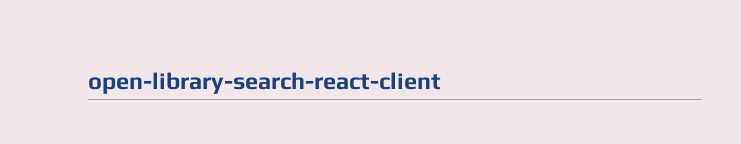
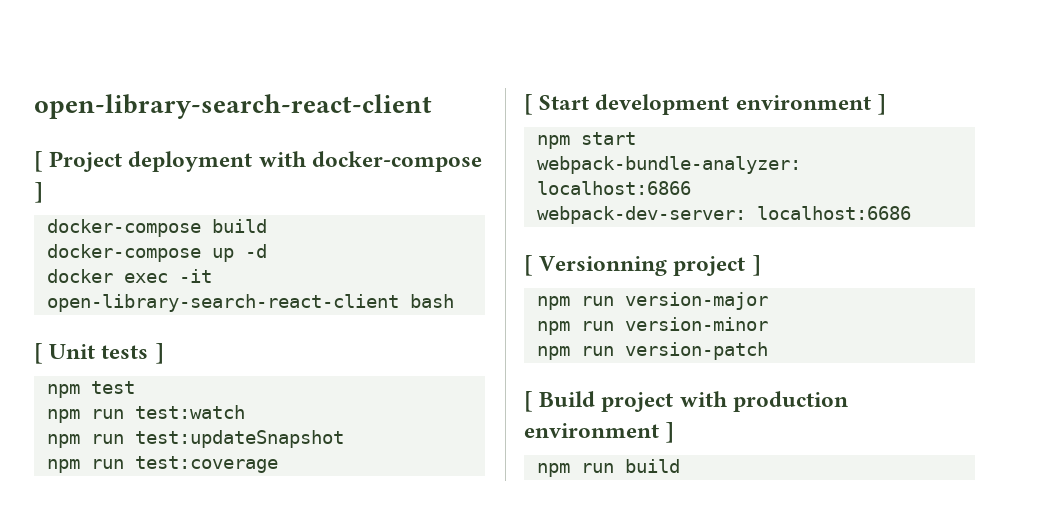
[88,72,441,94] open-library-search-react-client -> [34,94,432,119] [34,151,482,172] [34,182,43,203] [46,219,267,237] [46,244,267,262] [46,269,212,283] [46,294,454,312] [34,343,164,364] [46,381,135,398] [46,405,245,423] [46,430,344,448] [46,456,278,473] [524,94,886,115] [536,132,636,149] [536,156,801,174] [536,181,691,195] [536,206,911,224] [524,255,761,276] [536,292,768,310] [536,317,768,335] [536,342,768,360] [524,391,848,412] [524,422,675,443] [536,459,680,477] open-library-search-react-client // [ Project deployment with docker-compose ] // docker-compose build // docker-compose up -d // docker exec -it open-library-search-react-client bash // [ Unit tests ] // npm test // npm run test:watch // npm run test:updateSnapshot // npm run test:coverage // [ Start development environment ] // npm start // webpack-bundle-analyzer: localhost:6866 // webpack-dev-server: localhost:6686 // [ Versionning project ] // npm run version-major // npm run version-minor // npm run version-patch // [ Build project with production environment ] // npm run build

